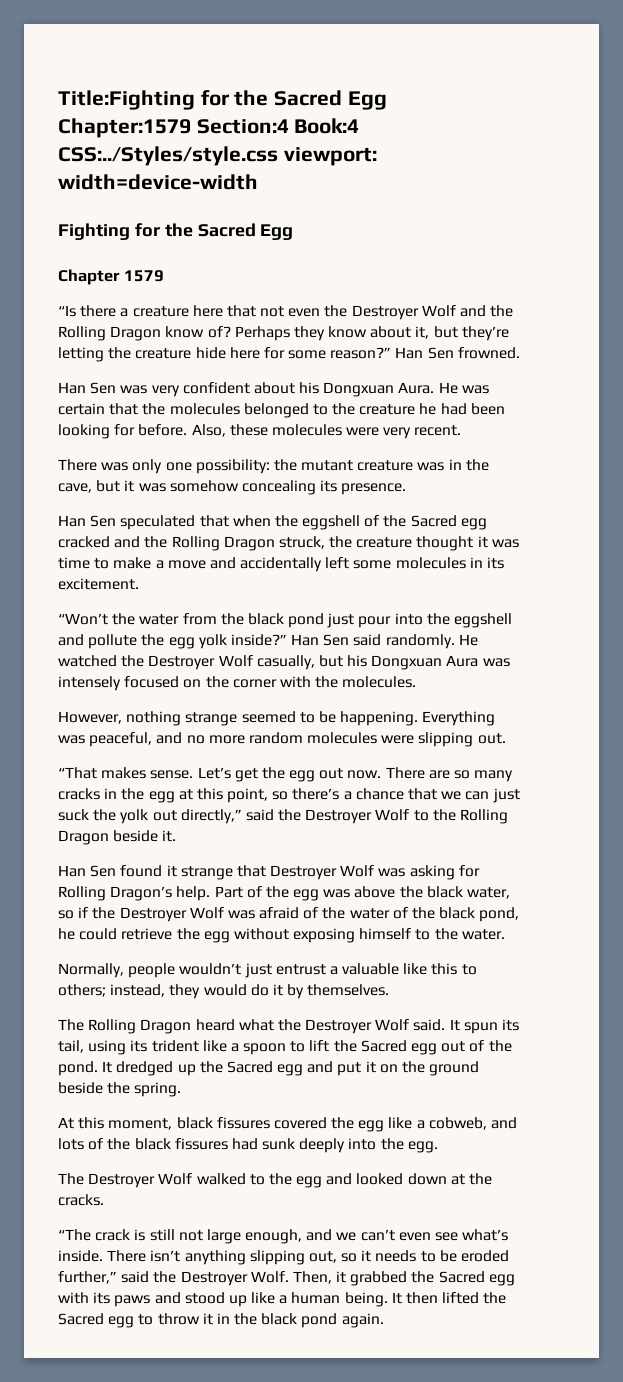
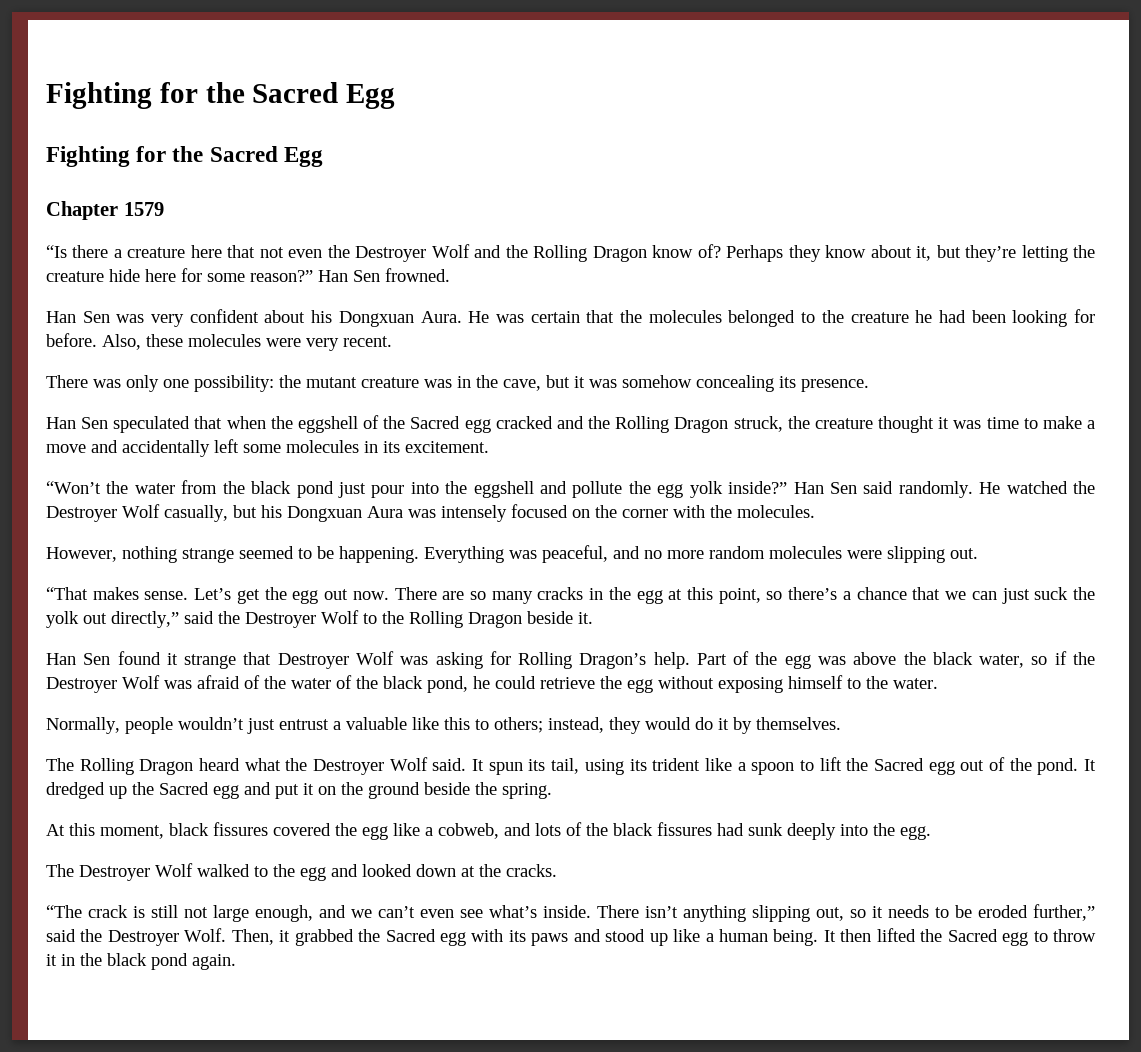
[58,90,387,110] [58,118,360,138] [58,146,377,166] [58,174,258,190] Title:Fighting for the Sacred Egg Chapter:1579 Section:4 Book:4 CSS:../Styles/style.css viewport: width=device-width -> [46,82,396,109] Fighting for the Sacred Egg

